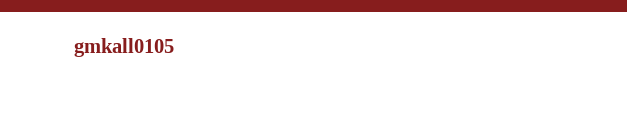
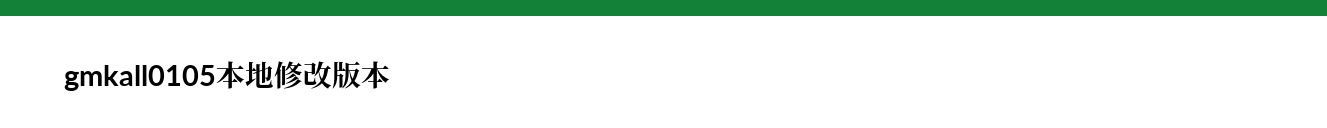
(174, 47) none -> [216,61,390,89] 本地修改版本

